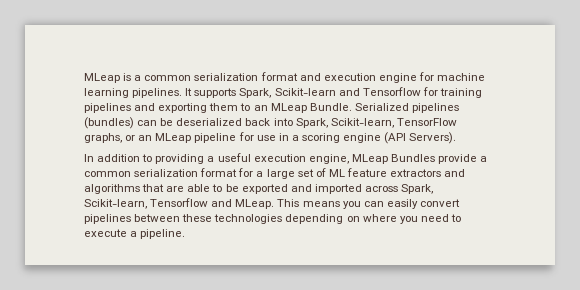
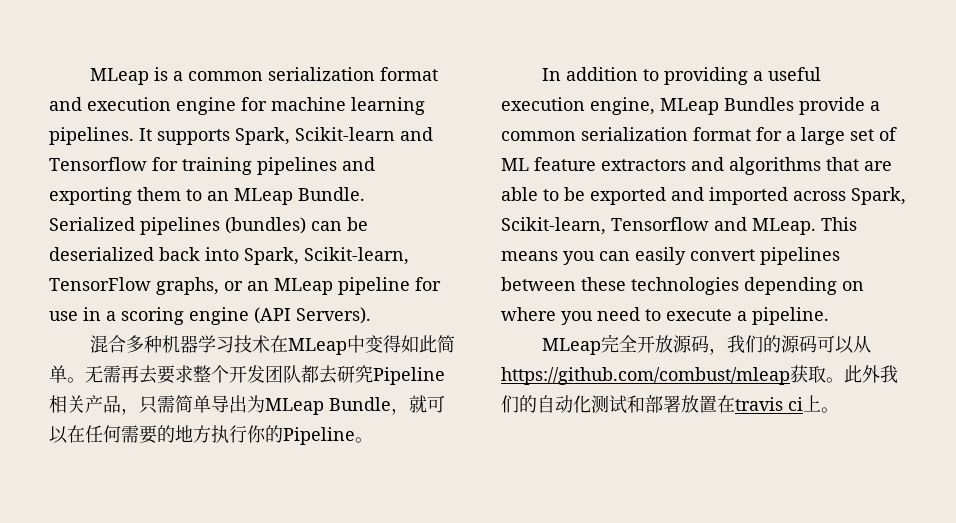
(457, 138) none -> [89,335,455,355] [49,365,445,385] [49,395,445,415] [49,425,373,445] // 混合多种机器学习技术在MLeap中变得如此简单。无需再去要求整个开发团队都去研究Pipeline相关产品，只需简单导出为MLeap Bundle，就可以在任何需要的地方执行你的Pipeline。
(186, 234) none -> [541,334,871,355] [501,365,898,385] [501,395,839,414] // MLeap完全开放源码，我们的源码可以从https://github.com/combust/mleap获取。此外我们的自动化测试和部署放置在travis ci上。

